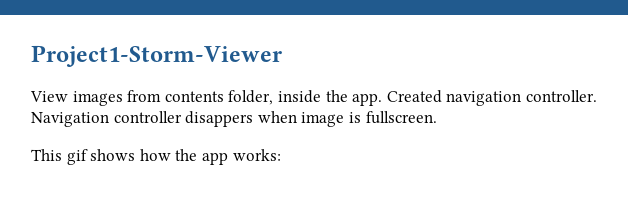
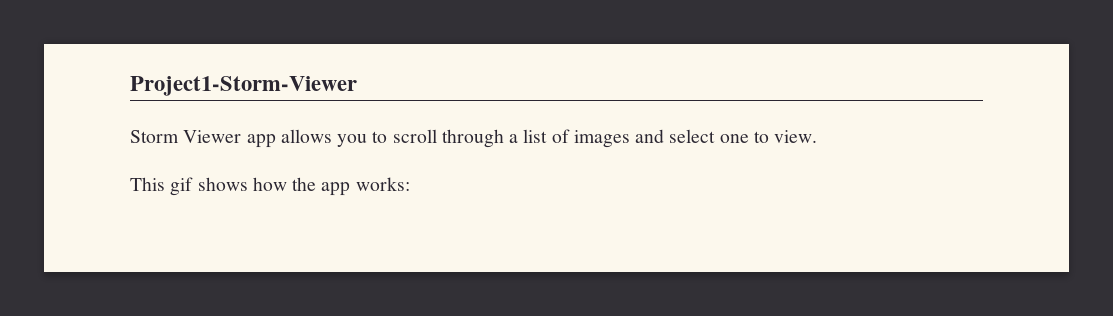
[30,90,598,106] [31,111,437,127] View images from contents folder, inside the app. Created navigation controller. Navigation controller disappers when image is fullscreen. -> [130,129,818,148] Storm Viewer app allows you to scroll through a list of images and select one to view.

